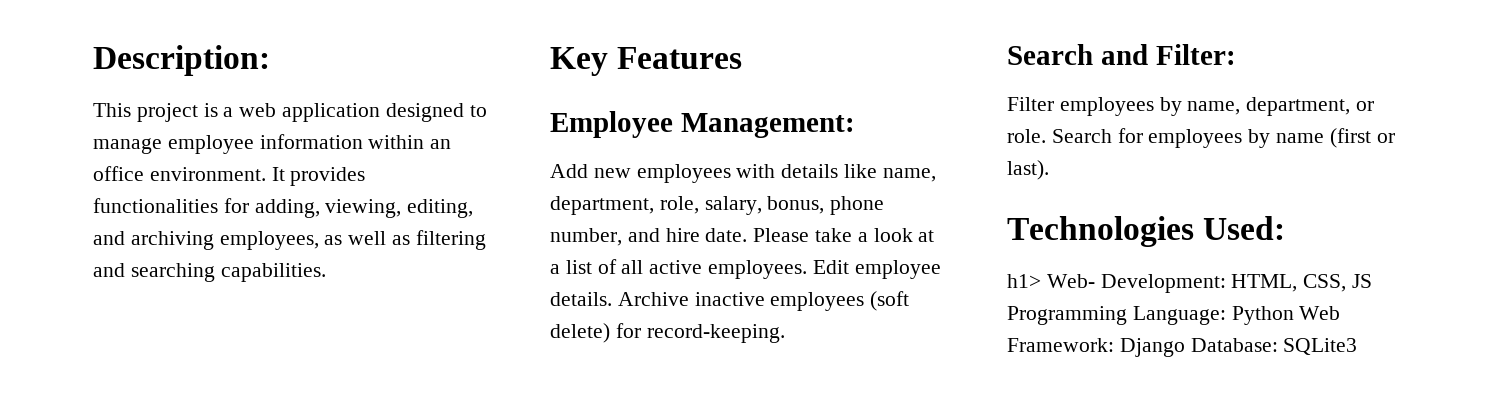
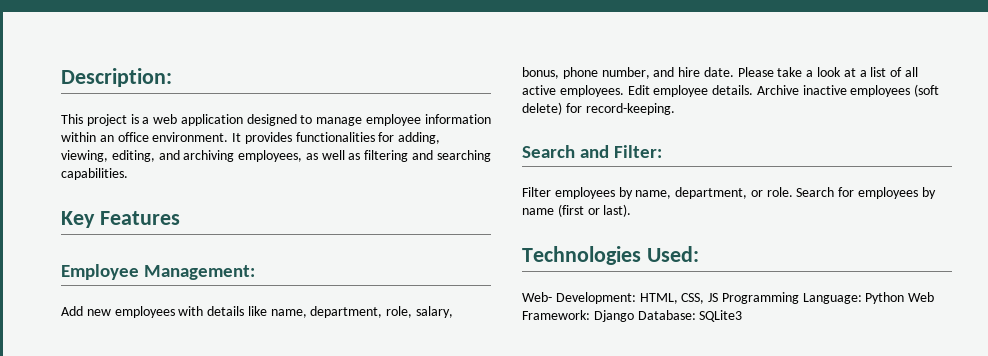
[1007,274,1041,288] h1> -> (699, 254) none

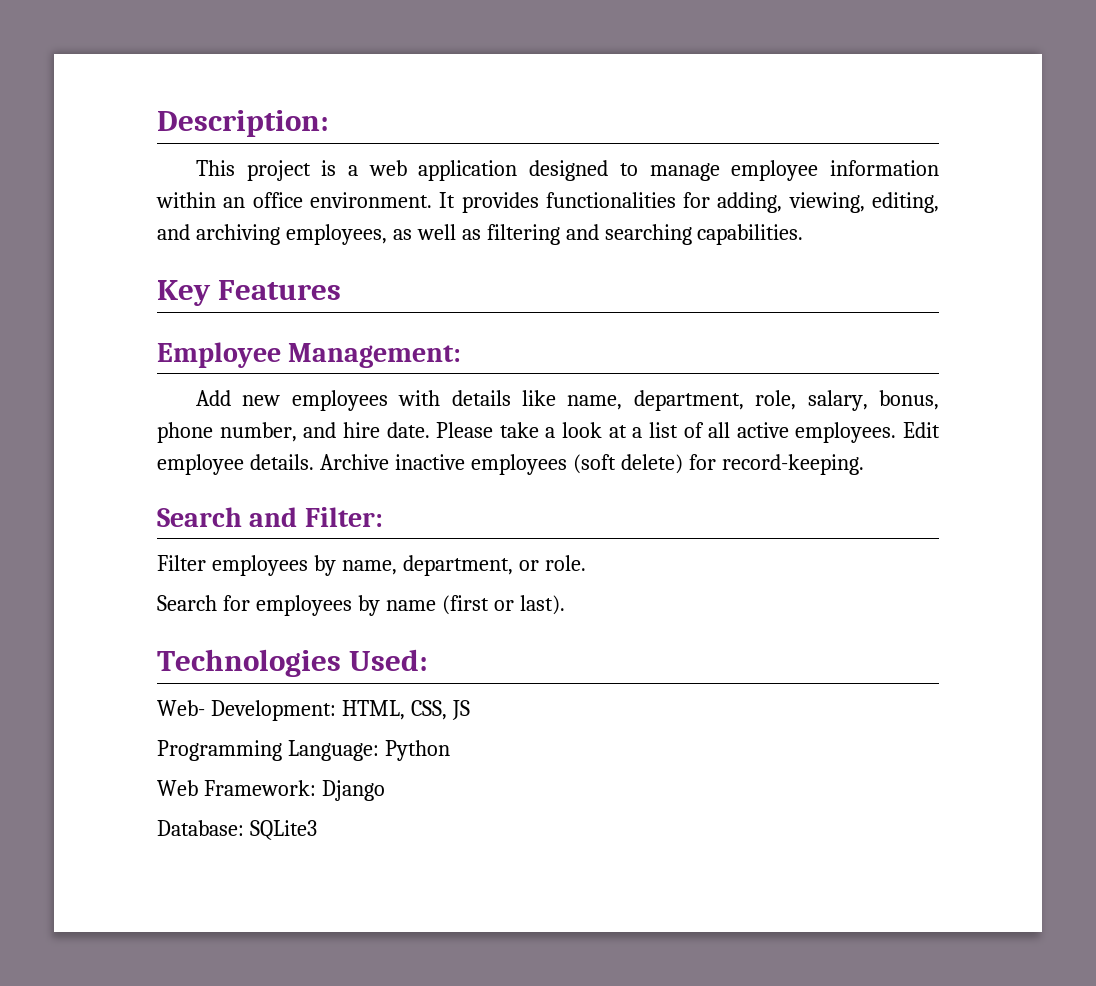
(793, 192) none -> (586, 563) //
(719, 297) none -> (470, 710) //
(905, 298) none -> (450, 750) //
(634, 316) none -> (385, 790) //

